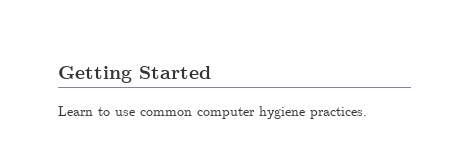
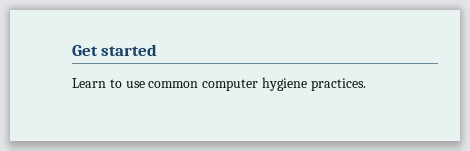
[58,66,211,83] Getting Started -> [72,44,158,56] Get started

